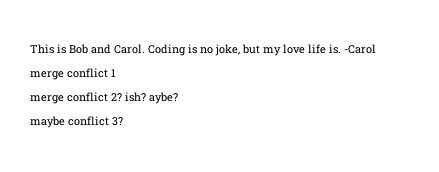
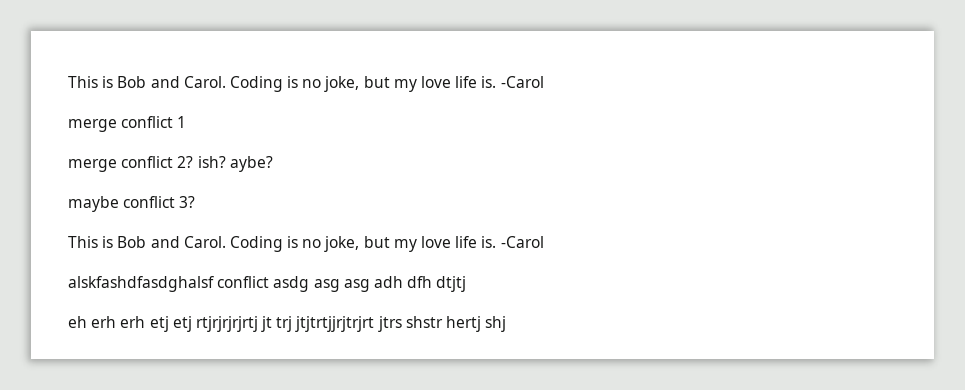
(123, 121) none -> [68,236,544,252] [68,276,467,292] [68,316,507,332] // This is Bob and Carol. Coding is no joke, but my love life is. -Carol // alskfashdfasdghalsf conflict asdg asg asg adh dfh dtjtj // eh erh erh etj etj rtjrjrjrjrtj jt trj jtjtrtjjrjtrjrt jtrs shstr hertj shj

